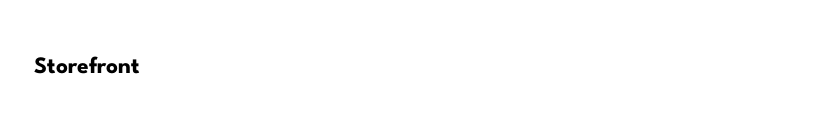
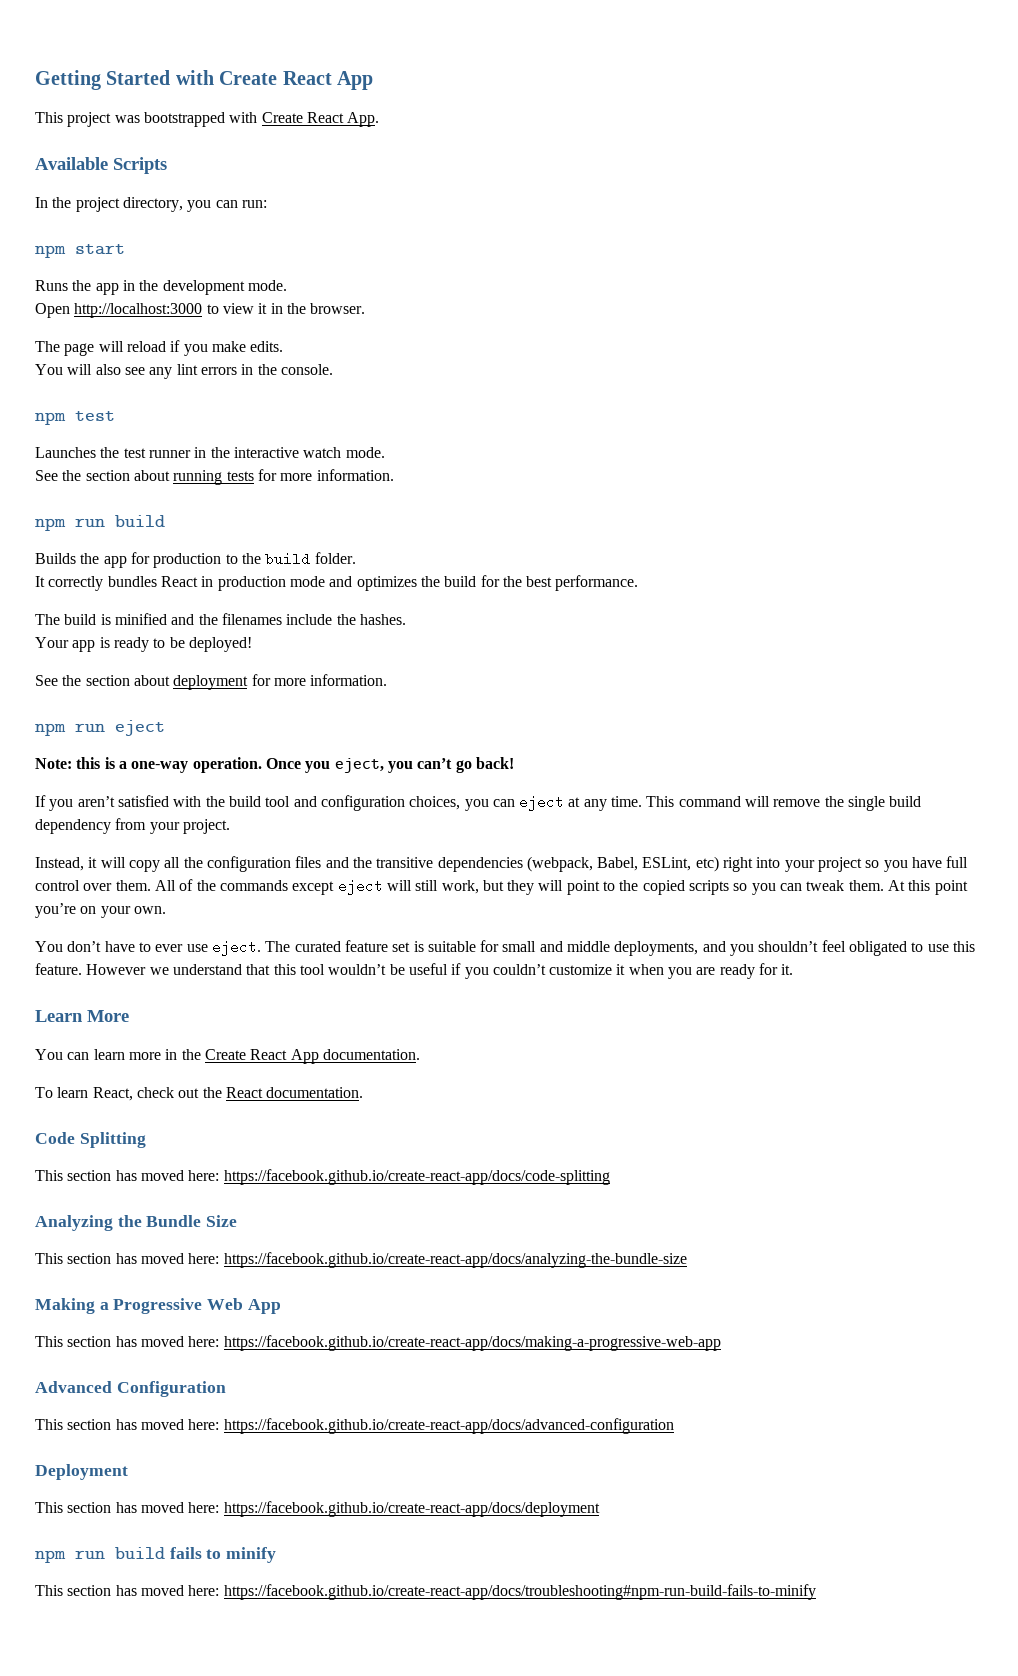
[34,56,140,74] Storefront -> [35,70,373,90] [35,112,380,127] [35,157,167,174] [35,197,267,212] [35,244,125,258] [35,280,287,295] [35,303,366,318] [35,340,284,356] [35,364,333,379] [35,411,115,425] [35,447,385,458] [35,469,394,485] [35,515,165,531] [35,552,356,568] [35,575,639,591] [35,613,406,625] [35,637,252,652] [35,674,388,690] [35,720,165,736] [35,757,514,773] [35,795,922,811] [35,818,230,834] [35,856,969,872] [35,879,968,895] [35,903,166,918] [35,940,976,956] [35,963,794,979] [35,1010,129,1022] [35,1049,420,1064] [35,1087,364,1101] [35,1132,146,1148] [35,1169,610,1185] [35,1215,238,1231] [35,1252,687,1268] [35,1298,281,1314] [35,1335,721,1351] [35,1381,226,1397] [35,1418,674,1434] [35,1464,128,1480] [35,1501,600,1517] [35,1547,277,1563] [35,1584,816,1600] Getting Started with Create React App // This project was bootstrapped with Create React App. // Available Scripts // In the project directory, you can run: // npm start // Runs the app in the development mode. // Open http://localhost:3000 to view it in the browser. // The page will reload if you make edits. // You will also see any lint errors in the console. // npm test // Launches the test runner in the interactive watch mode. // See the section about running tests for more information. // npm run build // Builds the app for production to the build folder. // It correctly bundles React in production mode and optimizes the build for the best performance. // The build is minified and the filenames include the hashes. // Your app is ready to be deployed! // See the section about deployment for more information. // npm run eject // Note: this is a one-way operation. Once you eject, you can’t go back! // If you aren’t satisfied with the build tool and configuration choices, you can eject at any time. This command will remove the single build dependency from your project. // Instead, it will copy all the configuration files and the transitive dependencies (webpack, Babel, ESLint, etc) right into your project so you have full control over them. All of the commands except eject will still work, but they will point to the copied scripts so you can tweak them. At this point you’re on your own. // You don’t have to ever use eject. The curated feature set is suitable for small and middle deployments, and you shouldn’t feel obligated to use this feature. However we understand that this tool wouldn’t be useful if you couldn’t customize it when you are ready for it. // Learn More // You can learn more in the Create React App documentation. // To learn React, check out the React documentation. // Code Splitting // This section has moved here: https://facebook.github.io/create-react-app/docs/code-splitting // Analyzing the Bundle Size // This section has moved here: https://facebook.github.io/create-react-app/docs/analyzing-the-bundle-size // Making a Progressive Web App // This section has moved here: https://facebook.github.io/create-react-app/docs/making-a-progressive-web-app // Advanced Configuration // This section has moved here: https://facebook.github.io/create-react-app/docs/advanced-configuration // Deployment // This section has moved here: https://facebook.github.io/create-react-app/docs/deployment // npm run build fails to minify // This section has moved here: https://facebook.github.io/create-react-app/docs/troubleshooting#npm-run-build-fails-to-minify

